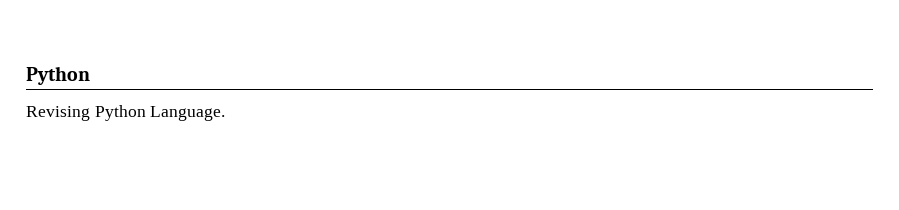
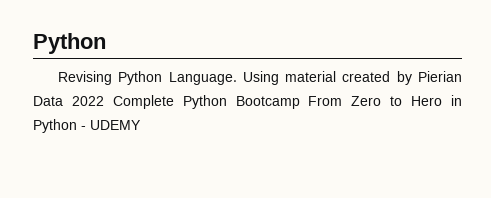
(226, 113) none -> [242,71,462,85] [33,95,463,109] [33,119,141,133] Using material created by Pierian Data 2022 Complete Python Bootcamp From Zero to Hero in Python - UDEMY

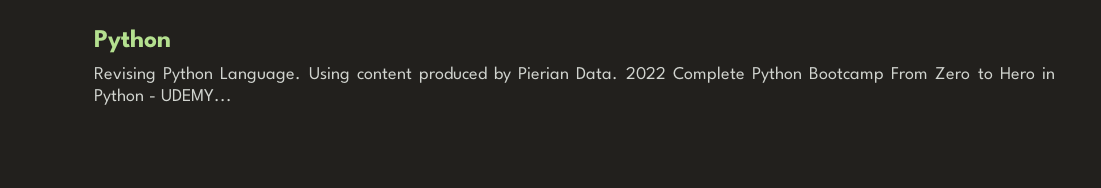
[285,71,391,82] material created -> [356,66,487,83] content produced
[33,96,63,106] Data -> [576,67,619,80] Data.
[90,120,141,130] UDEMY -> [160,89,232,102] UDEMY...

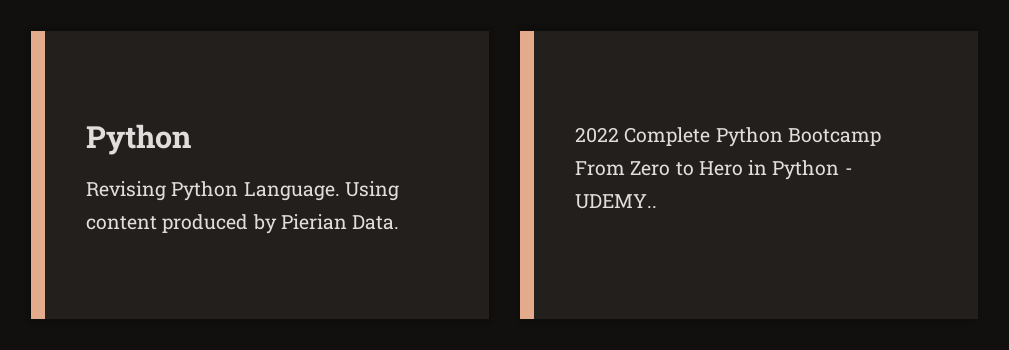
[160,89,232,102] UDEMY... -> [575,194,657,209] UDEMY..

